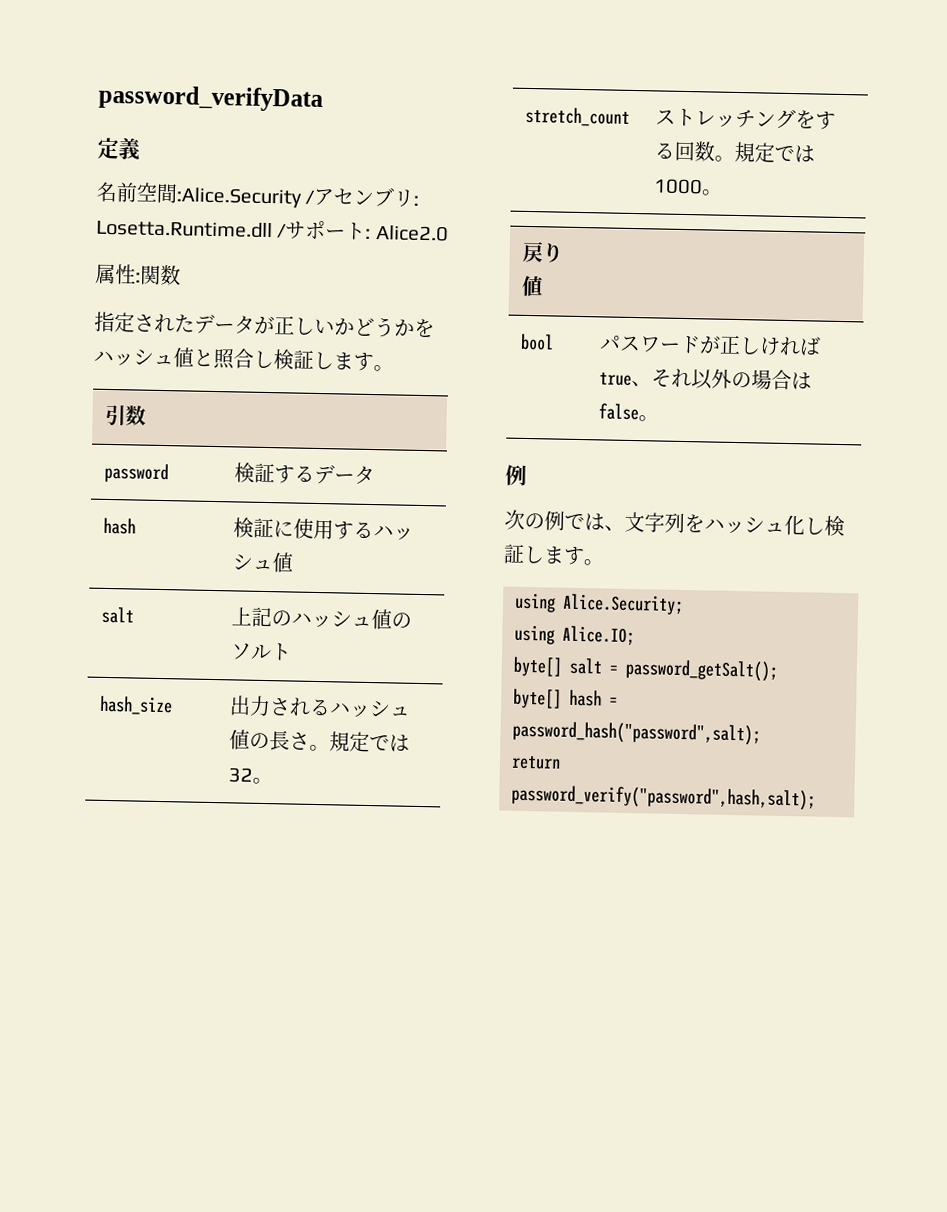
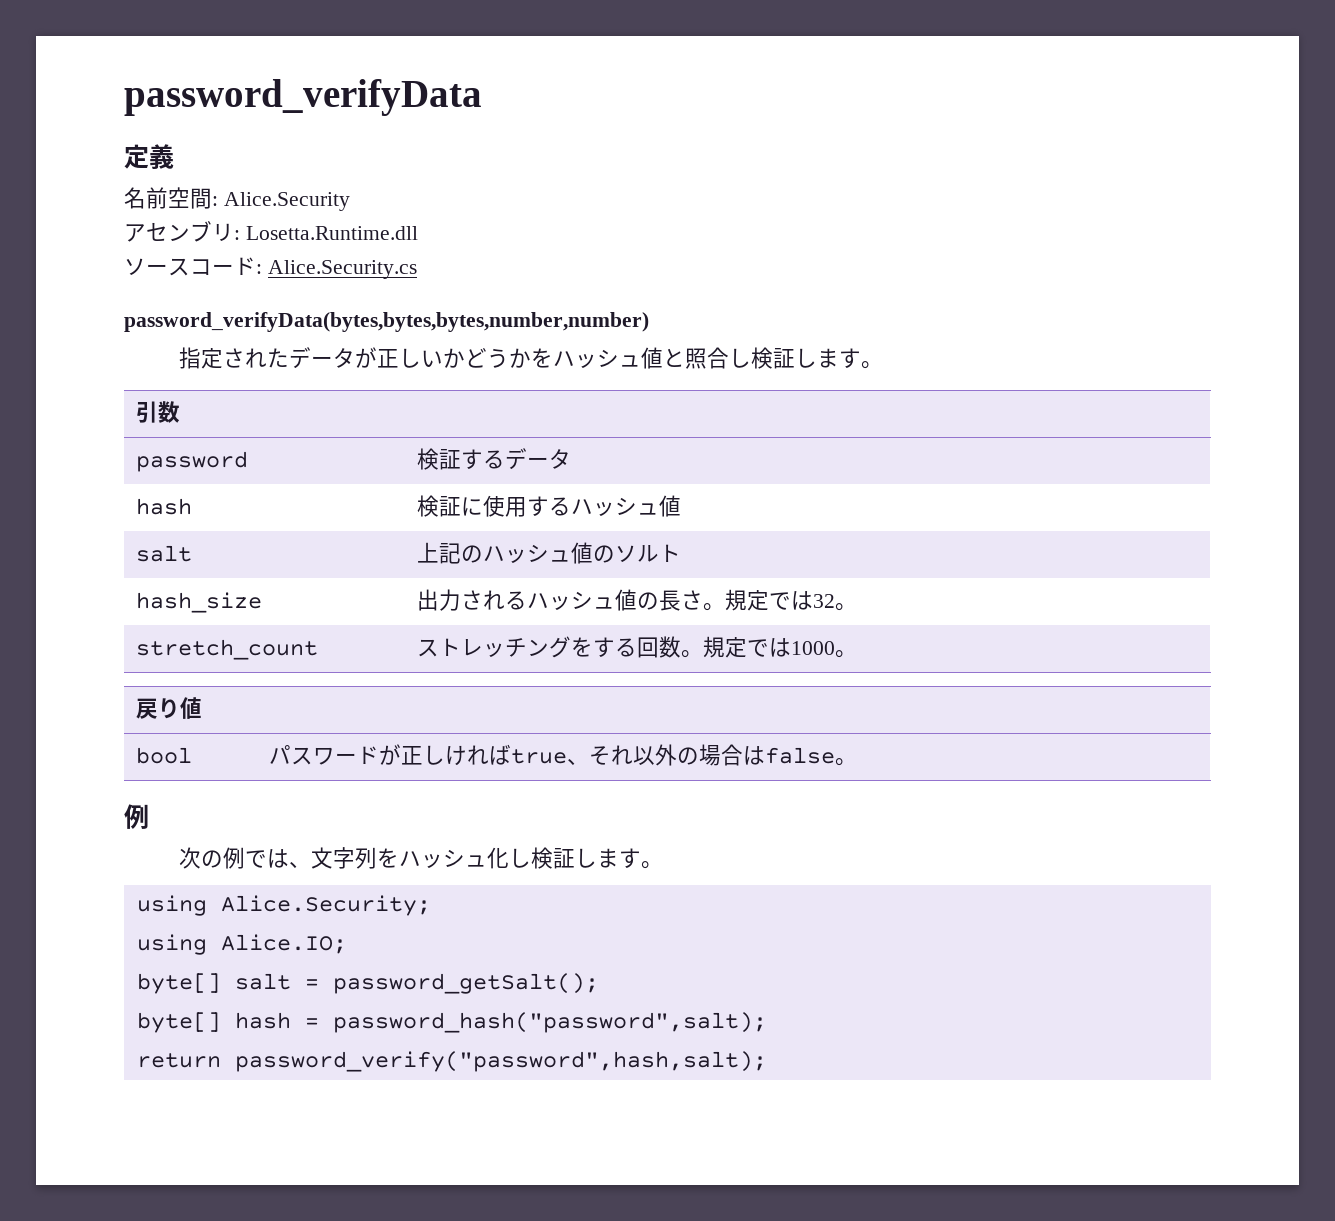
[176,187,316,209] :Alice.Security / -> [212,192,350,211] : Alice.Security //
[277,220,449,242] [95,263,181,286] /サポート: Alice2.0 // 属性:関数 -> [124,257,417,279] [124,312,649,332] // ソースコード: Alice.Security.cs // password_verifyData(bytes,bytes,bytes,number,number)

